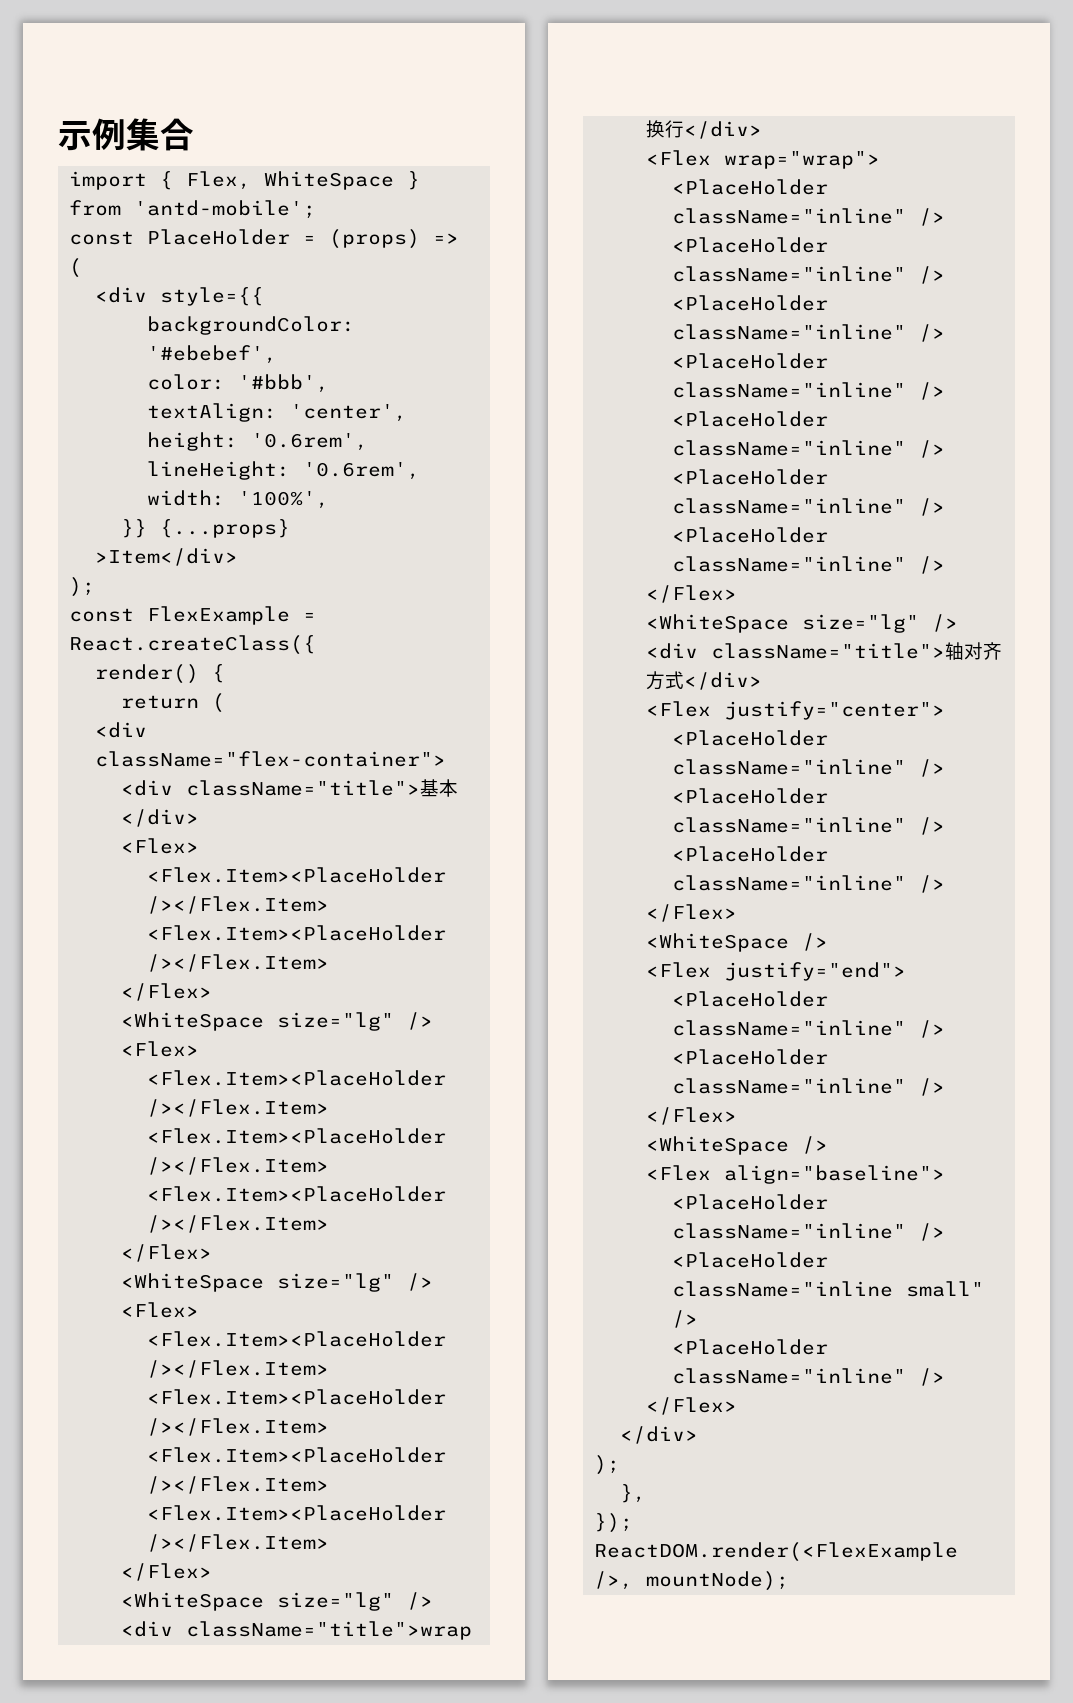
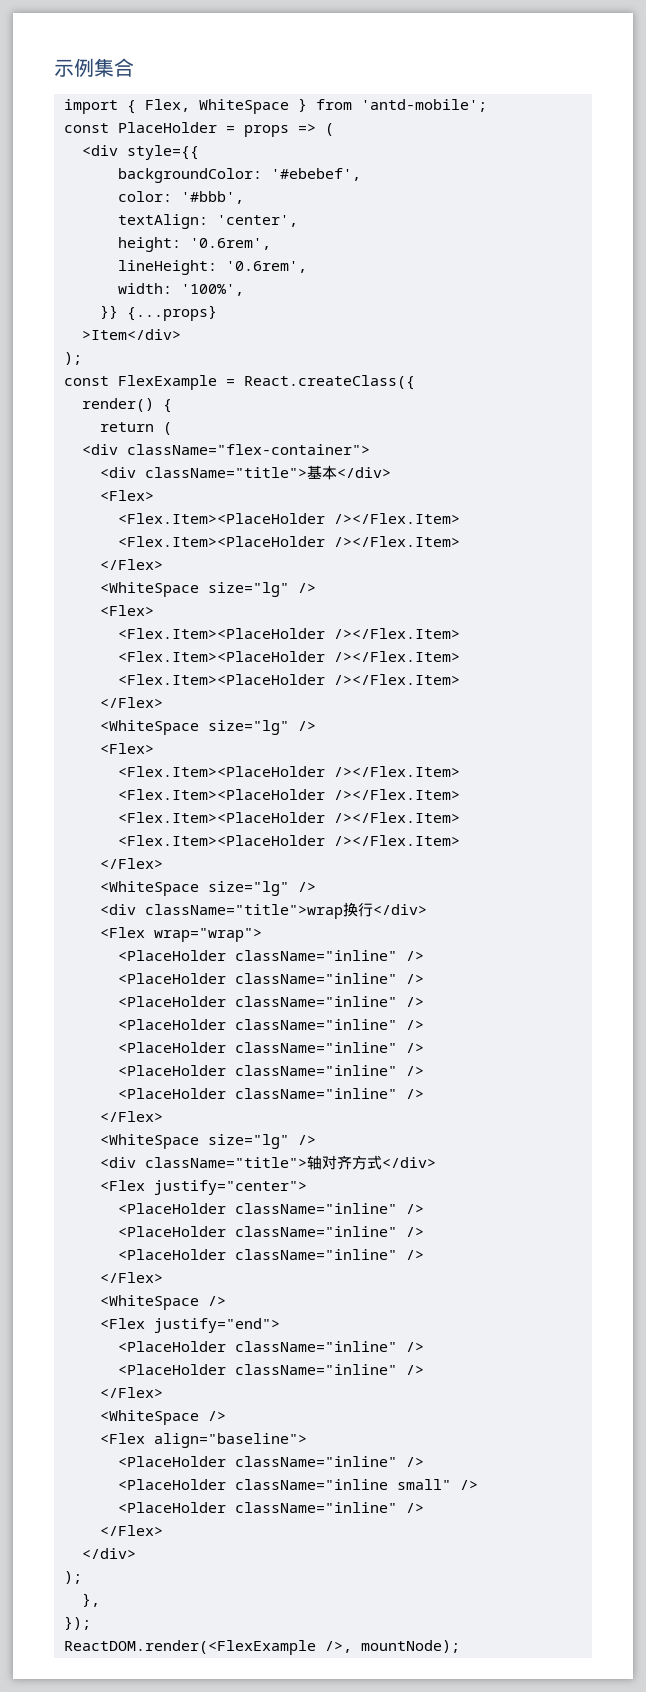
[329,229,421,249] (props) -> [243,125,289,137] props

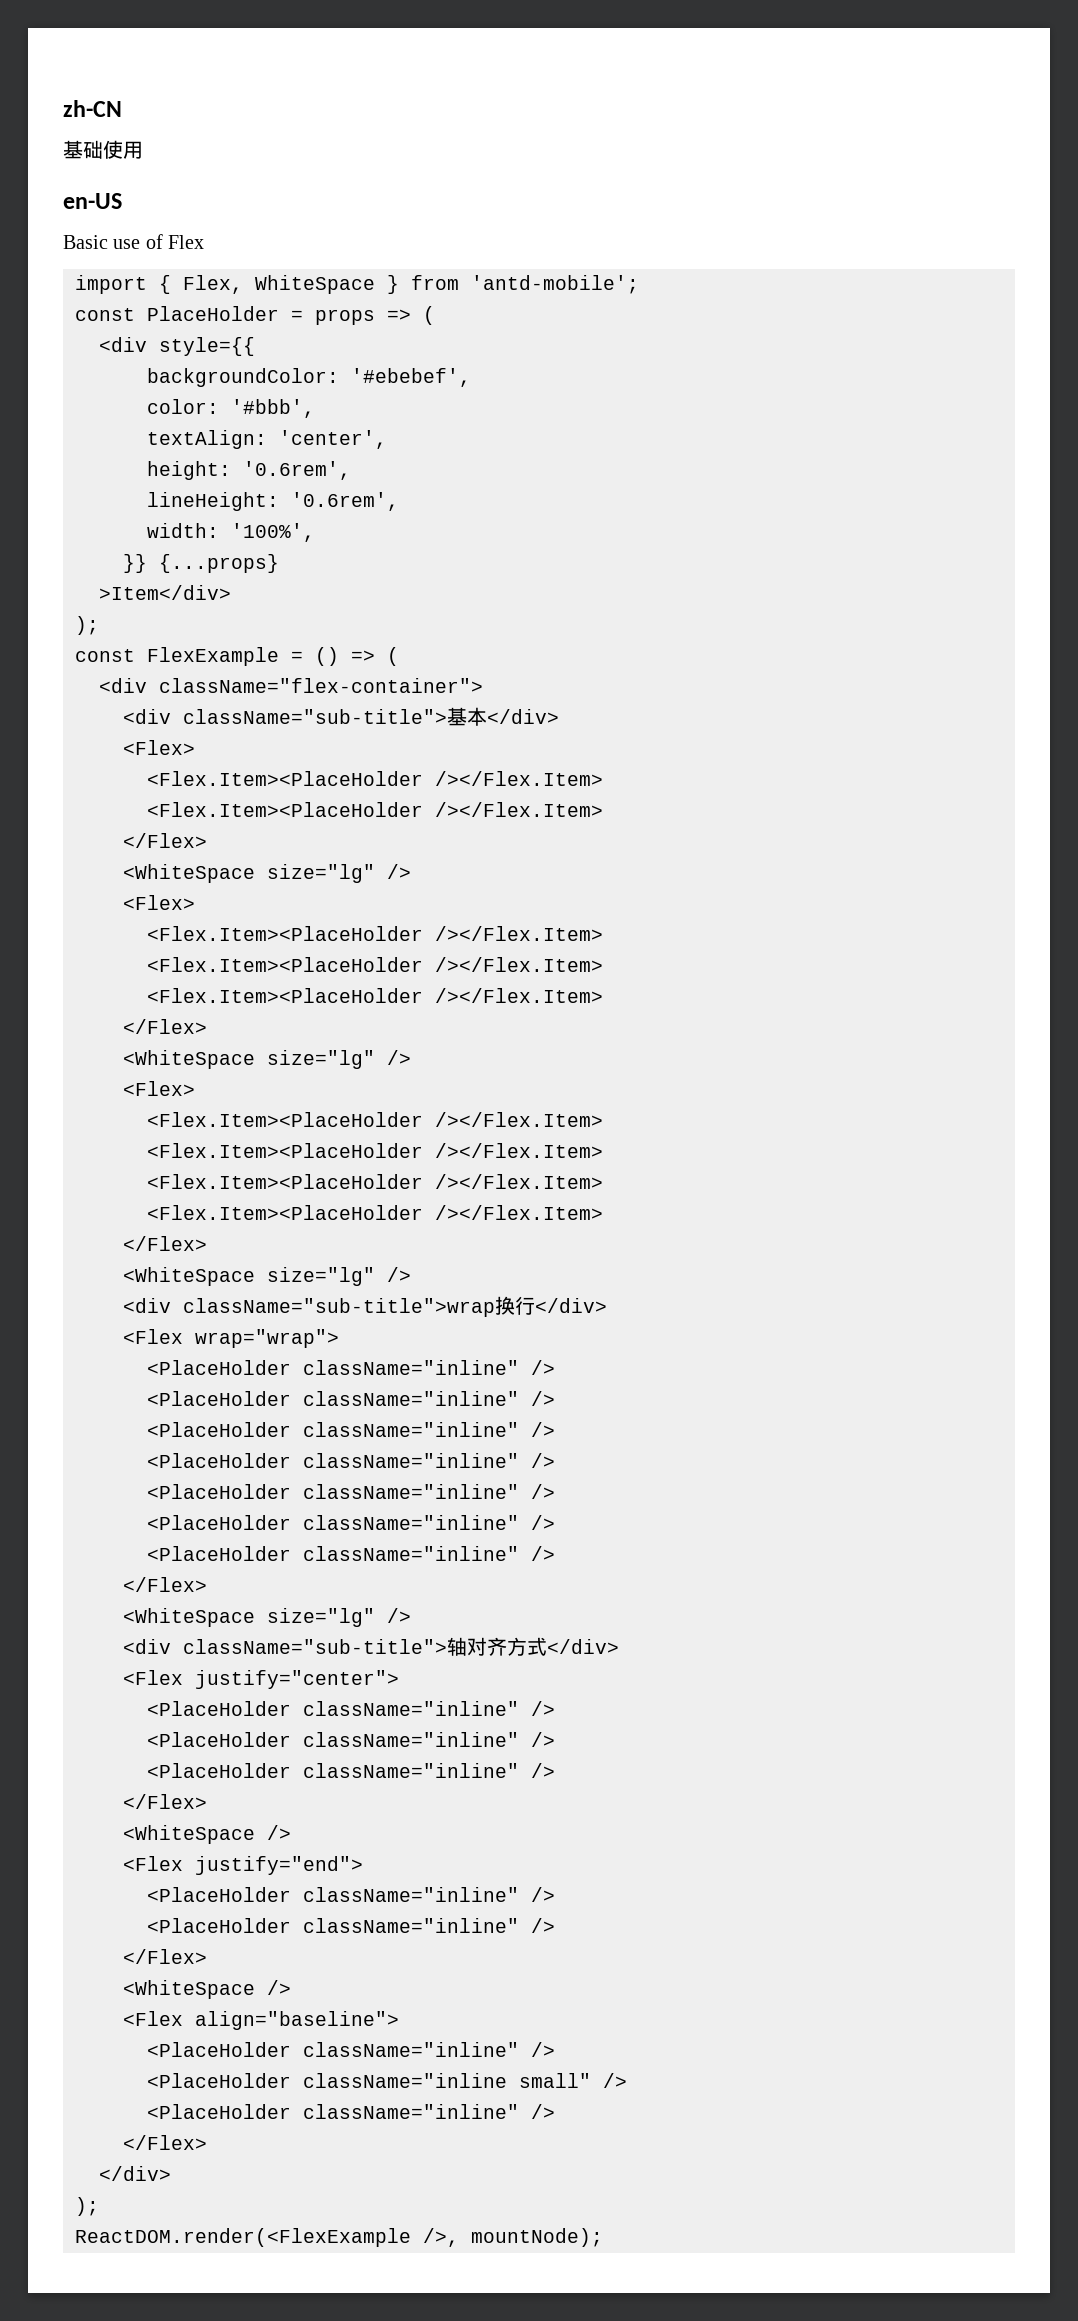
[54,58,134,77] 示例集合 -> [63,100,122,117] [63,140,143,159] [63,193,122,209] [63,234,205,249] zh-CN // 基础使用 // en-US // Basic use of Flex
[243,375,415,390] [81,398,172,413] [99,422,154,432] React.createClass({ // render() { // return -> [315,647,375,666] () =>
[144,467,307,478] className="title"> -> [183,709,447,724] className="sub-title">
[144,904,343,919] className="title">wrap -> [183,1298,495,1317] className="sub-title">wrap
[144,1157,307,1168] className="title"> -> [183,1639,447,1654] className="sub-title">
[81,1593,100,1607] [63,1616,91,1630] // }, // }); -> (99, 2206) none

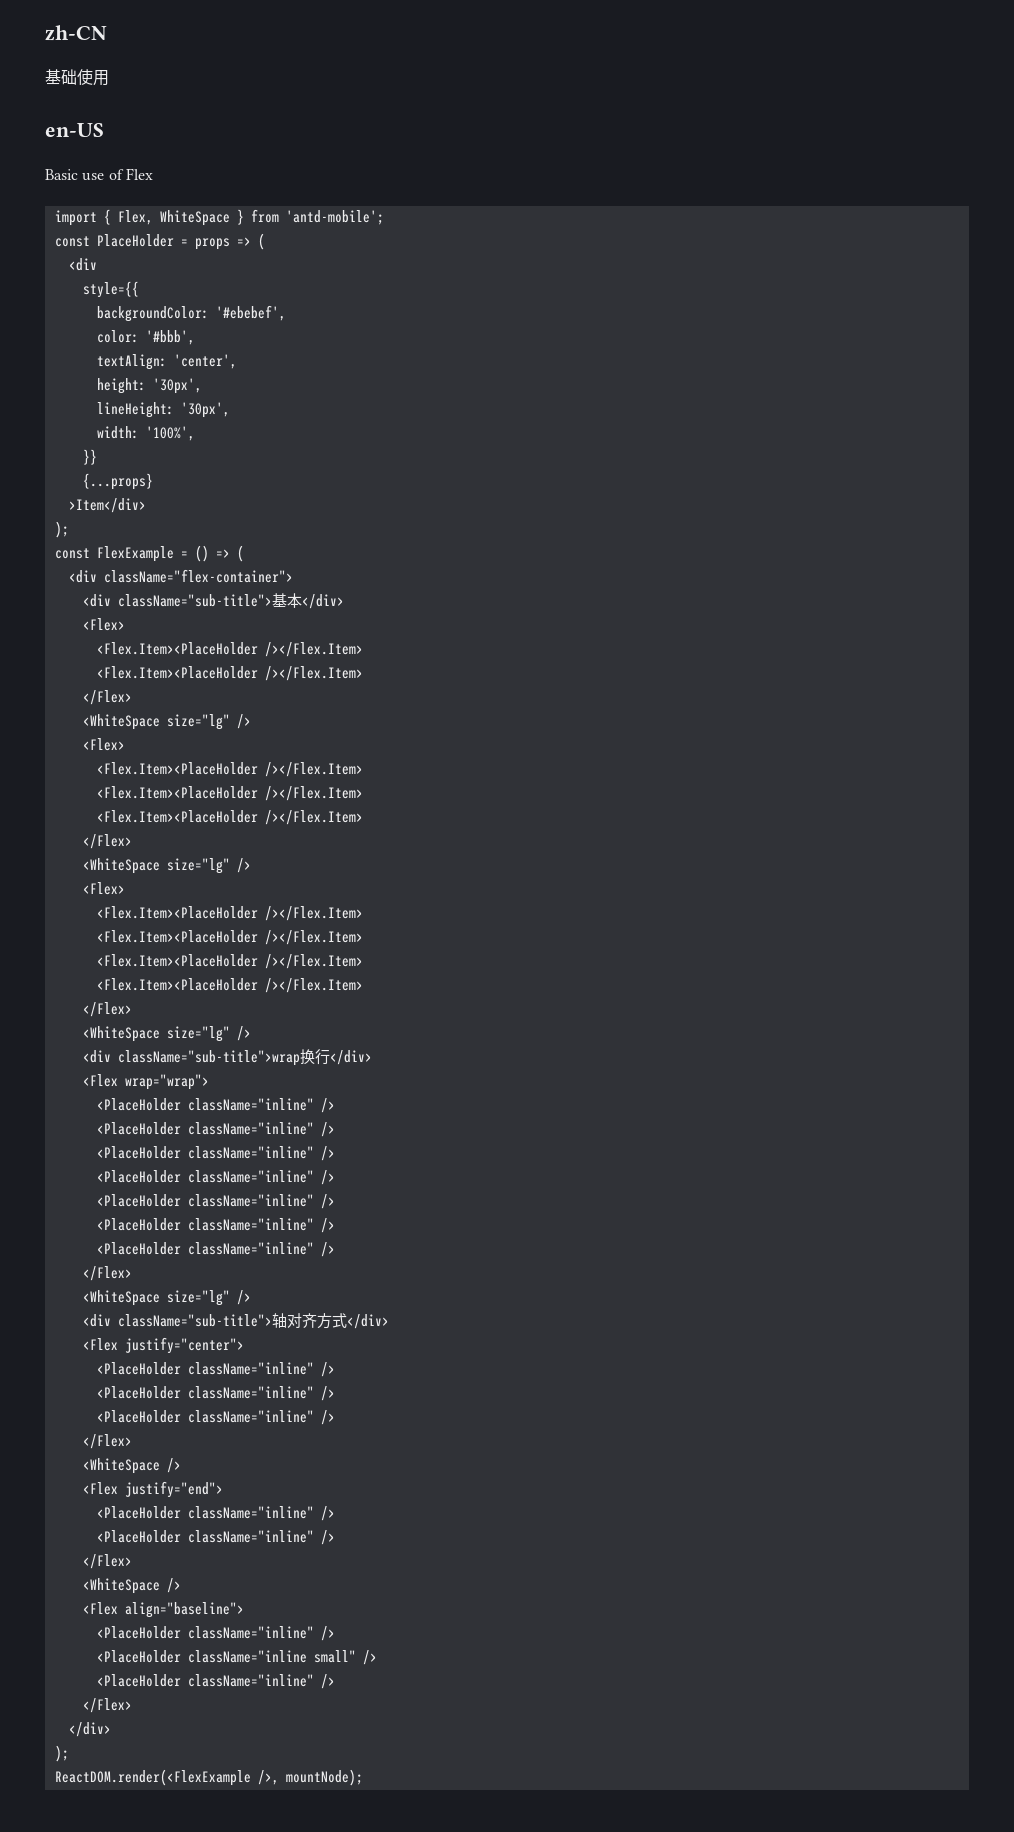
(147, 344) none -> (97, 264) //
[243,461,351,480] '0.6rem', -> [152,378,202,394] '30px',
[291,492,399,511] '0.6rem', -> [180,402,230,418] '30px',
(147, 563) none -> (97, 457) //

